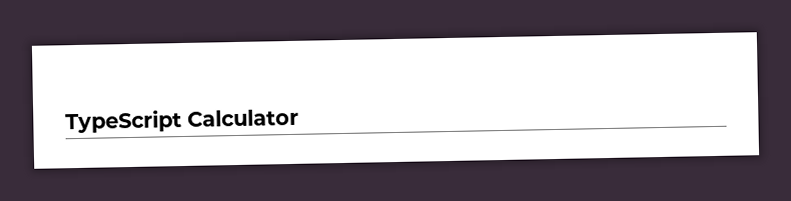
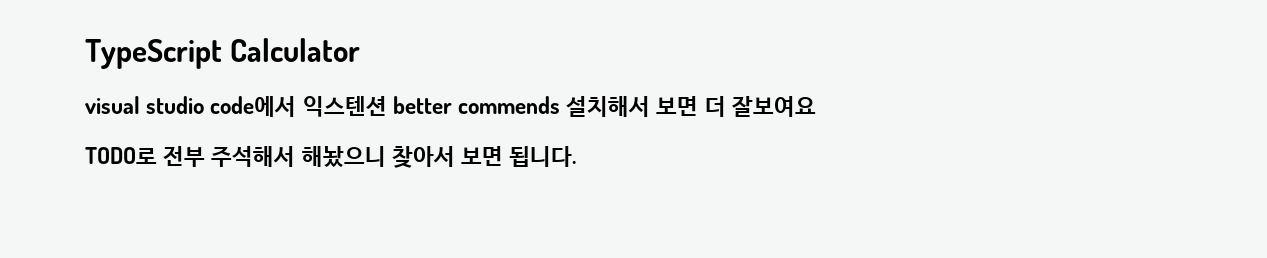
(299, 117) none -> [85,96,816,117] [85,146,577,168] // visual studio code에서 익스텐션 better commends 설치해서 보면 더 잘보여요 // TODO로 전부 주석해서 해놨으니 찾아서 보면 됩니다.

